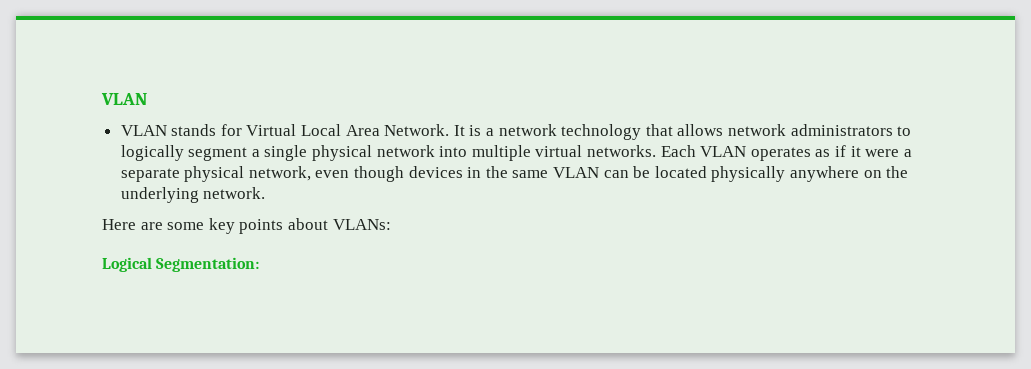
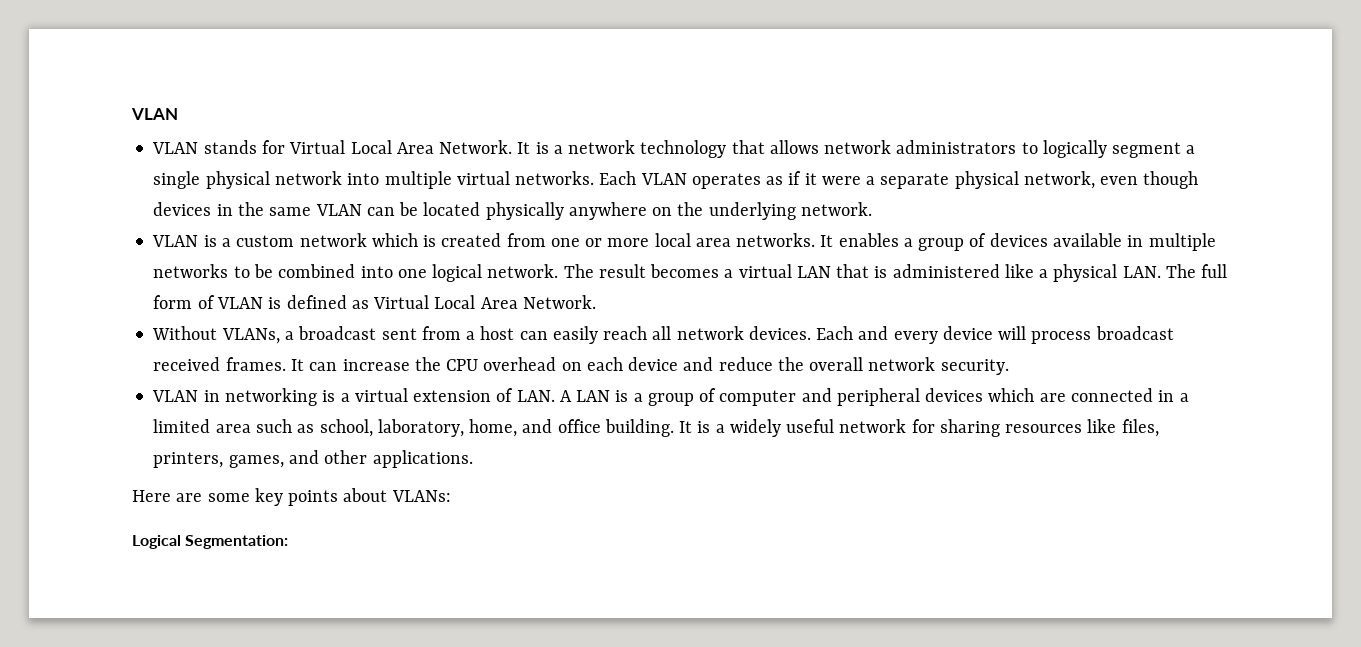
(266, 193) none -> [152,233,1216,251] [153,264,1228,282] [153,295,596,309] [152,326,1174,344] [153,357,1009,375] [152,388,1189,406] [153,419,1159,437] [153,450,473,468] // VLAN is a custom network which is created from one or more local area networks. It enables a group of devices available in multiple networks to be combined into one logical network. The result becomes a virtual LAN that is administered like a physical LAN. The full form of VLAN is defined as Virtual Local Area Network. // Without VLANs, a broadcast sent from a host can easily reach all network devices. Each and every device will process broadcast received frames. It can increase the CPU overhead on each device and reduce the overall network security. // VLAN in networking is a virtual extension of LAN. A LAN is a group of computer and peripheral devices which are connected in a limited area such as school, laboratory, home, and office building. It is a widely useful network for sharing resources like files, printers, games, and other applications.

